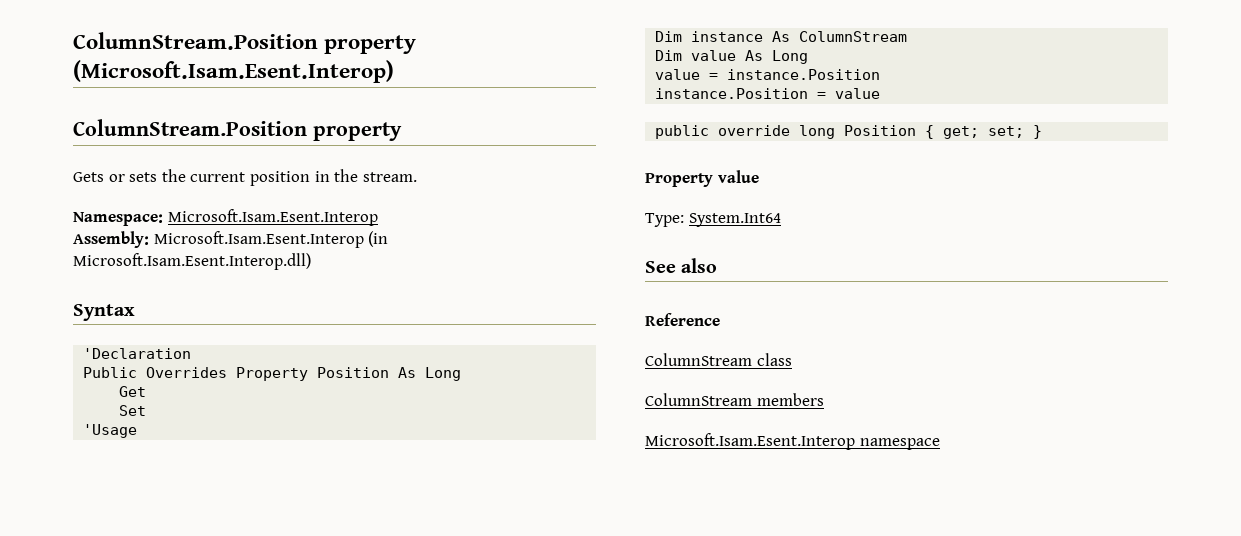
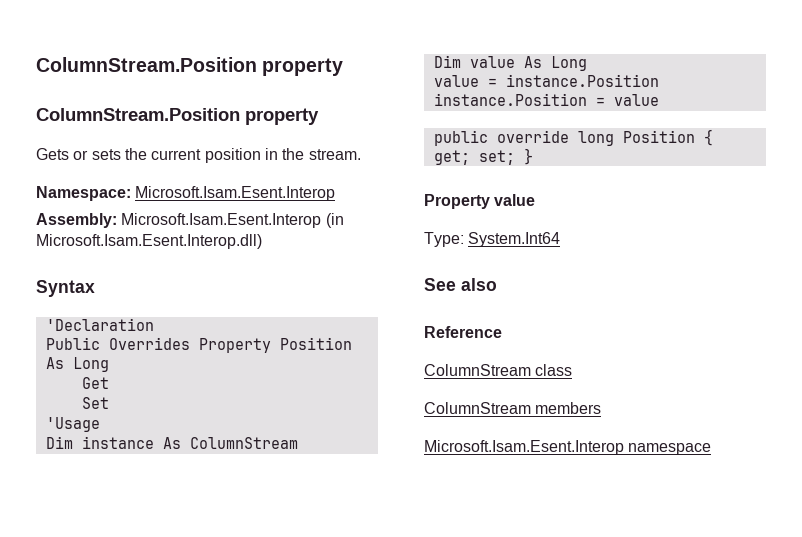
[73,32,417,54] [73,60,394,83] ColumnStream.Position property (Microsoft.Isam.Esent.Interop) -> [36,57,344,76] ColumnStream.Position property

